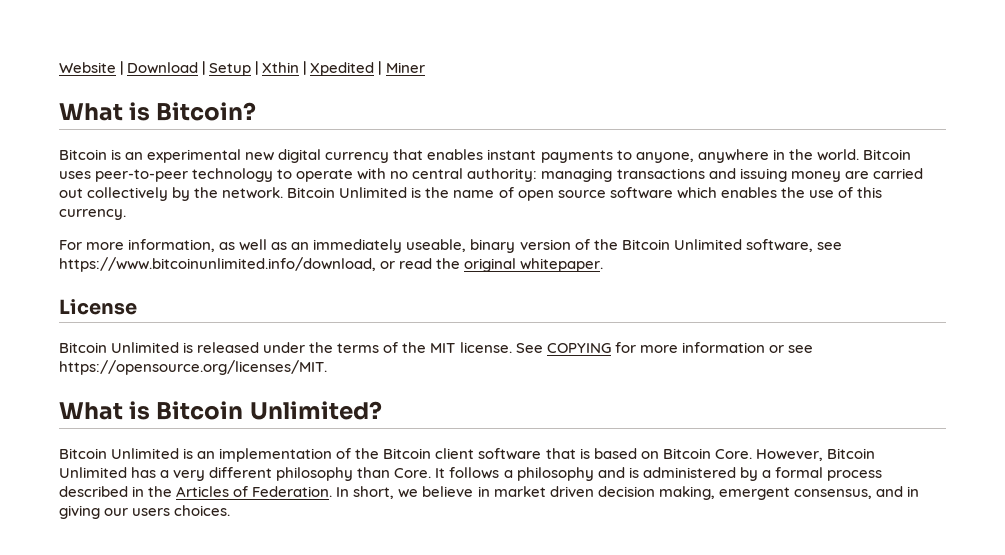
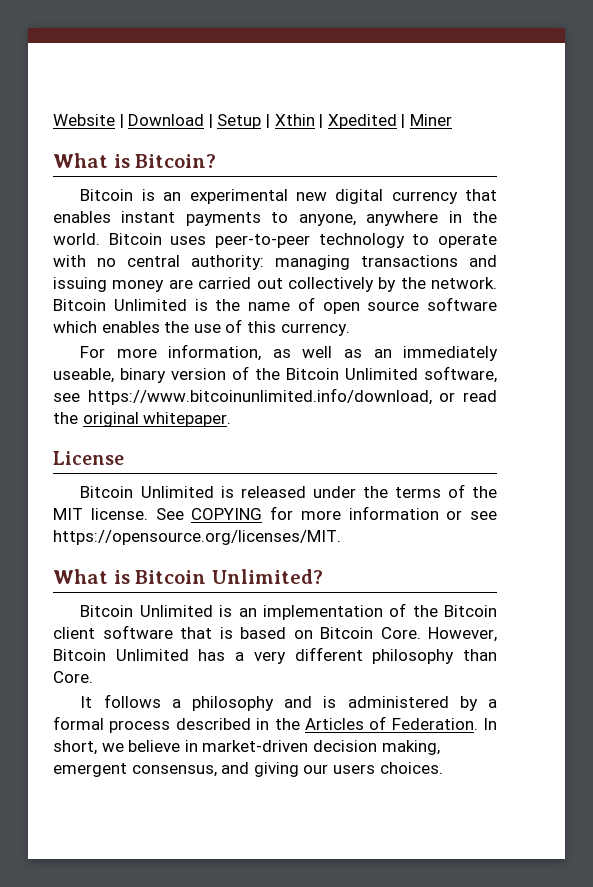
(432, 473) none -> (93, 677) //
[493,486,594,497] market driven -> [202,740,309,752] market-driven
[906,486,919,497] in -> (250, 768) none

